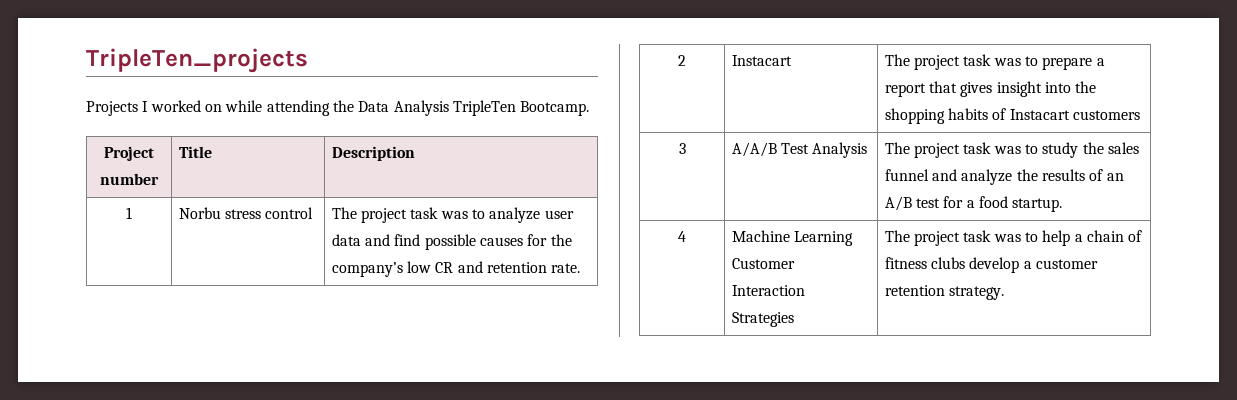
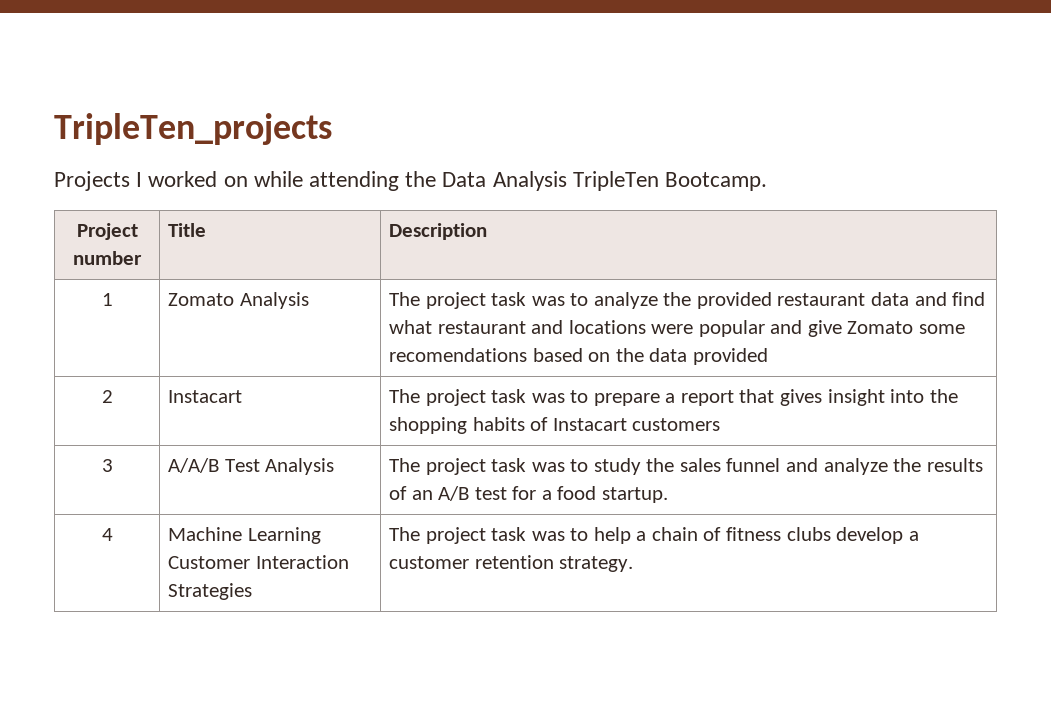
[178,207,314,219] Norbu stress control -> [168,292,309,309] Zomato Analysis
[544,210,574,219] [331,234,572,250] [331,261,581,277] user data and find possible causes for the company’s low CR and retention rate. -> [663,292,986,309] [389,320,966,337] [389,348,768,365] the provided restaurant data and find what restaurant and locations were popular and give Zomato some recomendations based on the data provided

